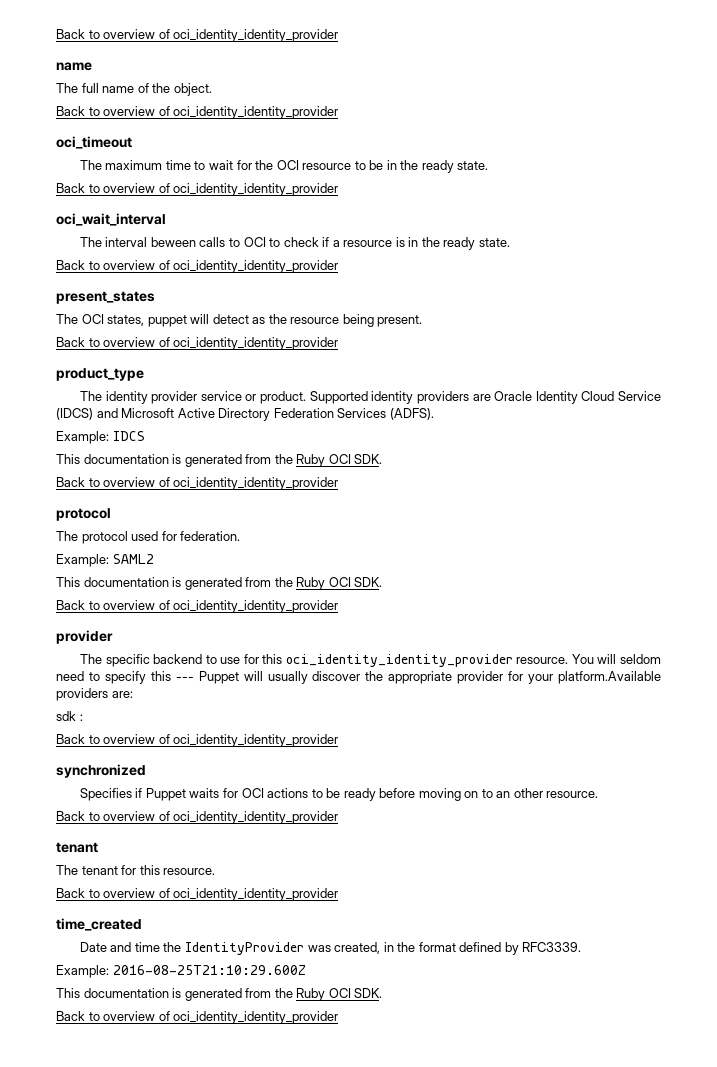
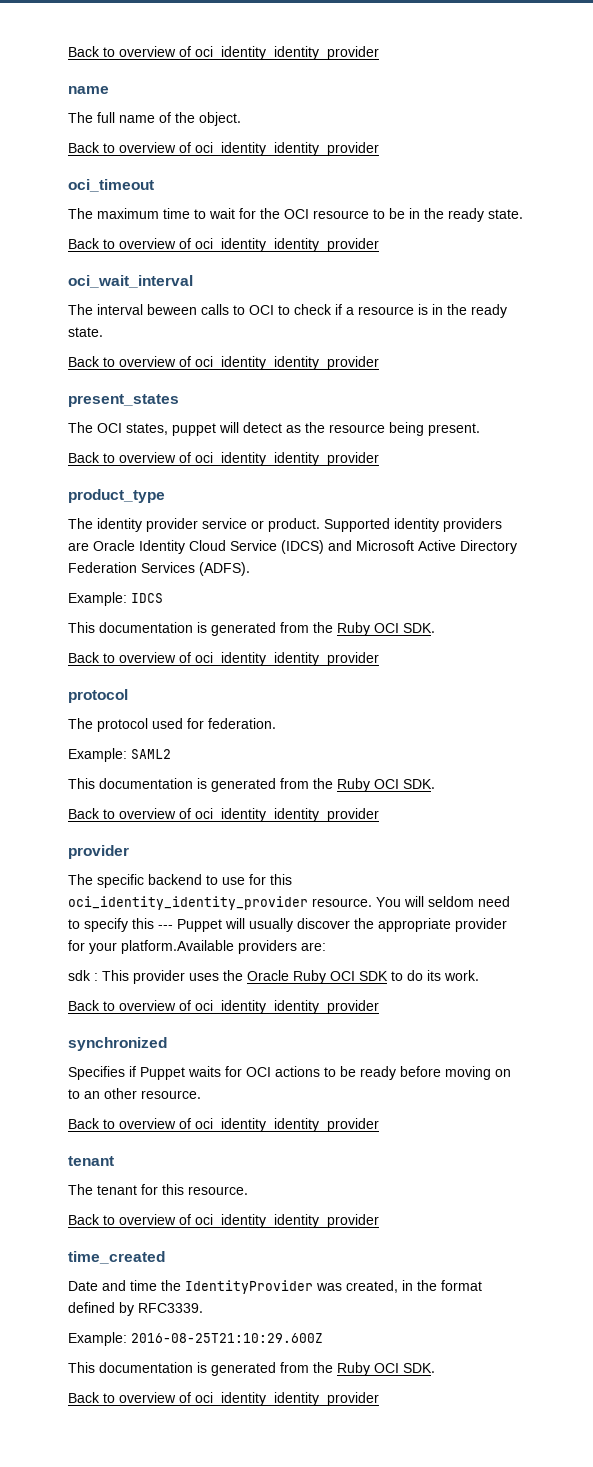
(83, 717) none -> [102,970,479,984] This provider uses the Oracle Ruby OCI SDK to do its work.

